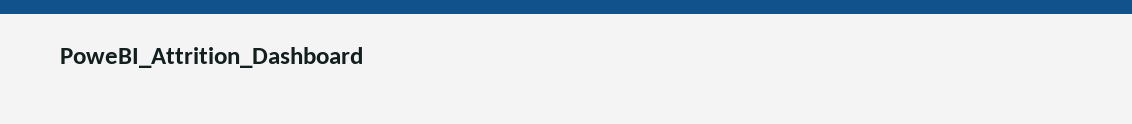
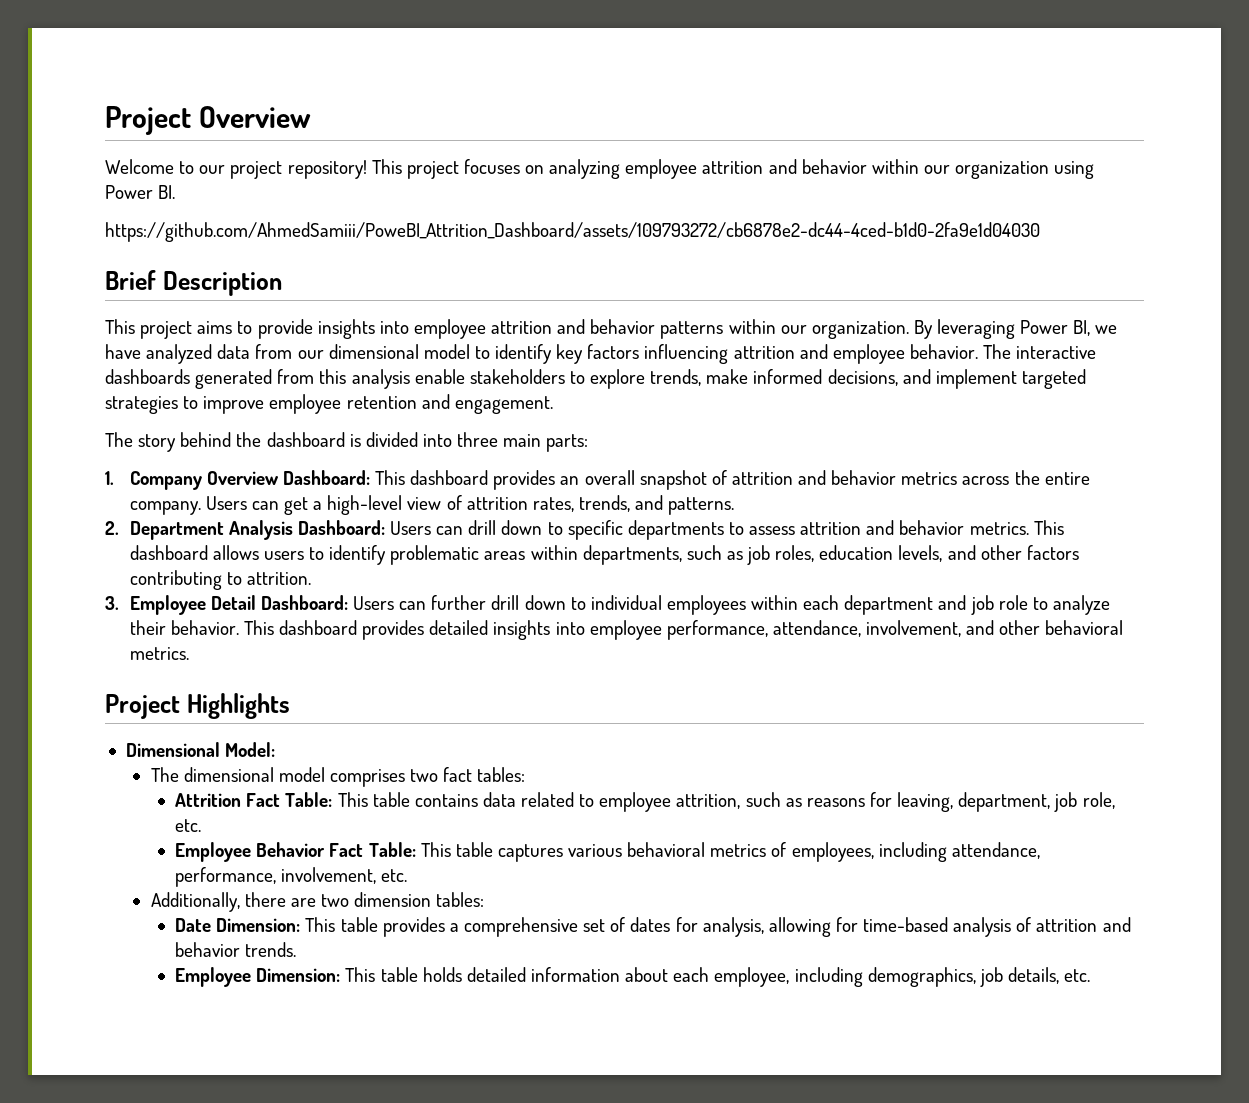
[60,47,363,68] PoweBI_Attrition_Dashboard -> [105,106,311,135] [105,159,1095,179] [105,185,176,199] [105,222,1040,242] [105,270,282,296] [105,319,1118,339] [105,344,1097,364] [105,369,1086,389] [105,394,553,414] [105,432,589,452] [105,470,1090,490] [129,495,735,515] [105,520,1064,540] [129,545,1079,565] [129,570,311,590] [105,595,1110,615] [129,620,1124,640] [129,647,189,660] [105,693,290,719] [125,742,276,757] [150,767,526,787] [175,792,1115,812] [175,819,202,832] [175,842,1040,862] [175,867,408,887] [150,892,485,912] [175,917,1131,937] [175,942,297,957] [175,967,1091,987] Project Overview // Welcome to our project repository! This project focuses on analyzing employee attrition and behavior within our organization using Power BI. // https://github.com/AhmedSamiii/PoweBI_Attrition_Dashboard/assets/109793272/cb6878e2-dc44-4ced-b1d0-2fa9e1d04030 // Brief Description // This project aims to provide insights into employee attrition and behavior patterns within our organization. By leveraging Power BI, we have analyzed data from our dimensional model to identify key factors influencing attrition and employee behavior. The interactive dashboards generated from this analysis enable stakeholders to explore trends, make informed decisions, and implement targeted strategies to improve employee retention and engagement. // The story behind the dashboard is divided into three main parts: // 1. Company Overview Dashboard: This dashboard provides an overall snapshot of attrition and behavior metrics across the entire company. Users can get a high-level view of attrition rates, trends, and patterns. // 2. Department Analysis Dashboard: Users can drill down to specific departments to assess attrition and behavior metrics. This dashboard allows users to identify problematic areas within departments, such as job roles, education levels, and other factors contributing to attrition. // 3. Employee Detail Dashboard: Users can further drill down to individual employees within each department and job role to analyze their behavior. This dashboard provides detailed insights into employee performance, attendance, involvement, and other behavioral metrics. // Project Highlights // Dimensional Model: // The dimensional model comprises two fact tables: // Attrition Fact Table: This table contains data related to employee attrition, such as reasons for leaving, department, job role, etc. // Employee Behavior Fact Table: This table captures various behavioral metrics of employees, including attendance, performance, involvement, etc. // Additionally, there are two dimension tables: // Date Dimension: This table provides a comprehensive set of dates for analysis, allowing for time-based analysis of attrition and behavior trends. // Employee Dimension: This table holds detailed information about each employee, including demographics, job details, etc.

